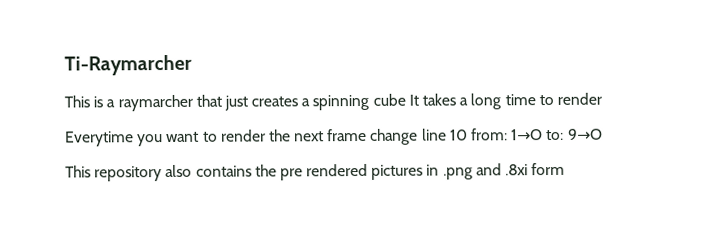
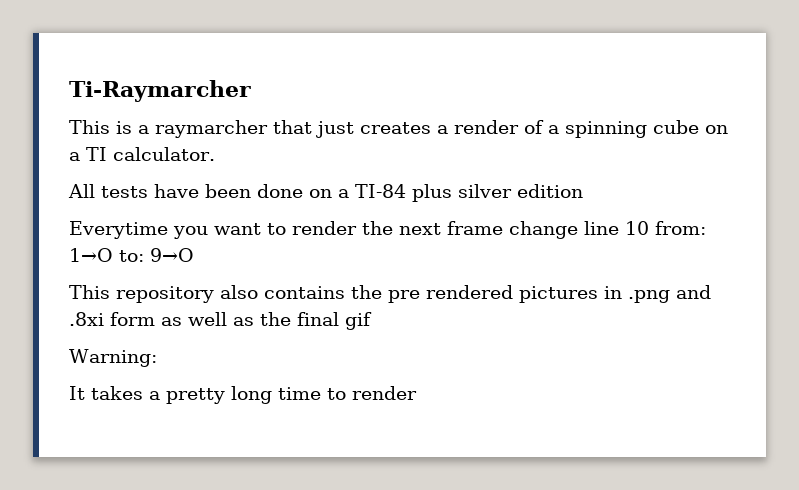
[312,92,602,111] spinning cube It takes a long time to render -> [454,120,728,138] [69,147,215,161] [68,184,583,202] render of a spinning cube on a TI calculator. // All tests have been done on a TI-84 plus silver edition
(566, 169) none -> [161,312,372,330] [69,349,157,367] [69,386,417,404] as well as the final gif // Warning: // It takes a pretty long time to render

